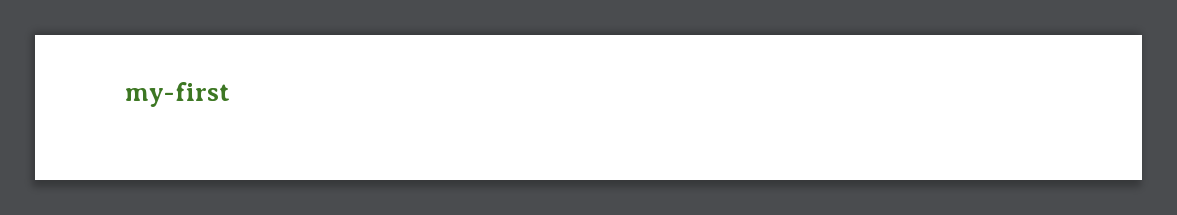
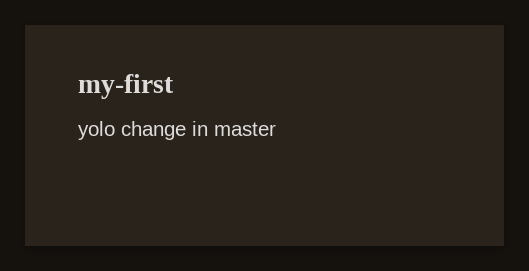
(230, 94) none -> [78,121,276,140] // yolo change in master

